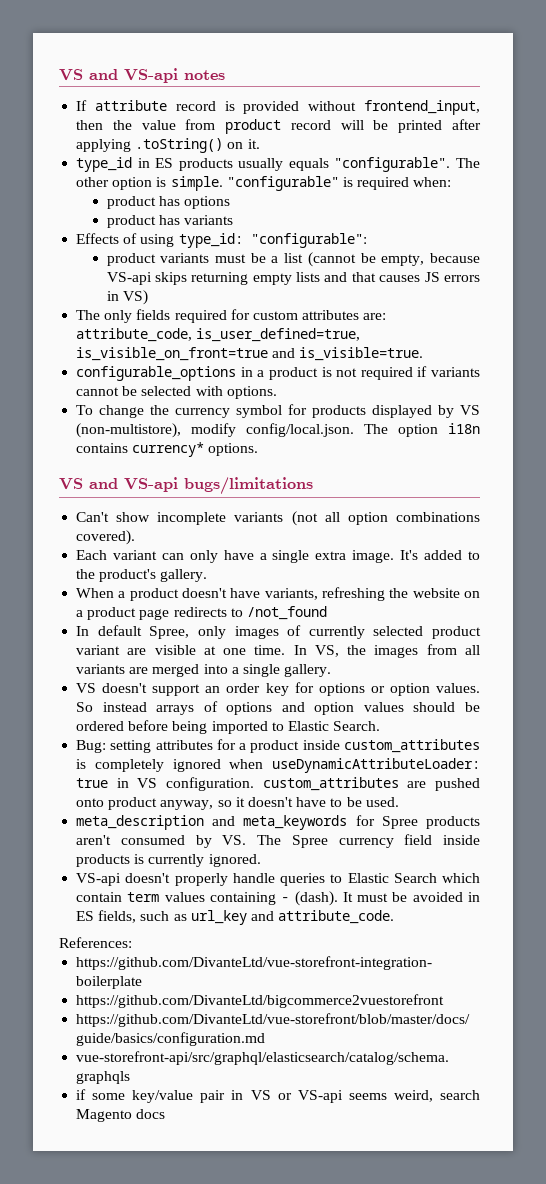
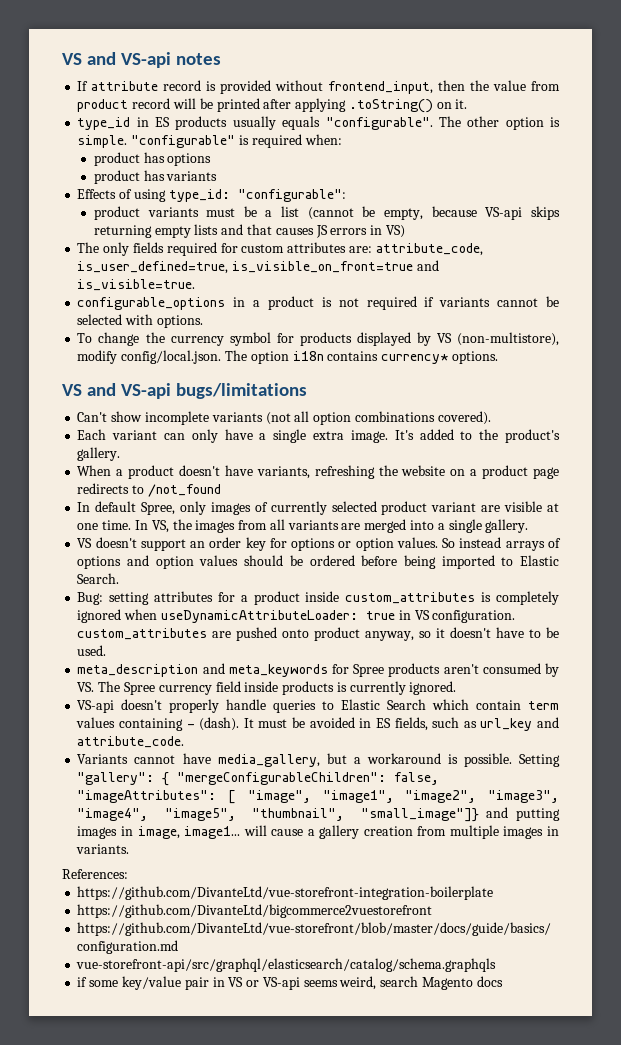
(395, 917) none -> [77,753,560,767] [77,772,440,786] [77,790,559,804] [77,807,560,822] [77,825,560,839] [76,844,130,854] // Variants cannot have media_gallery, but a workaround is possible. Setting "gallery": { "mergeConfigurableChildren": false, "imageAttributes": [ "image", "image1", "image2", "image3", "image4", "image5", "thumbnail", "small_image"]} and putting images in image, image1... will cause a gallery creation from multiple images in variants.

